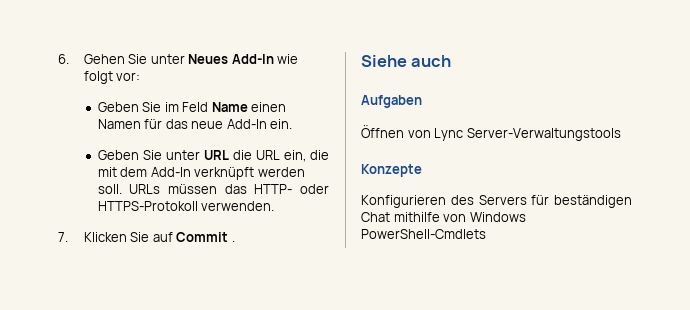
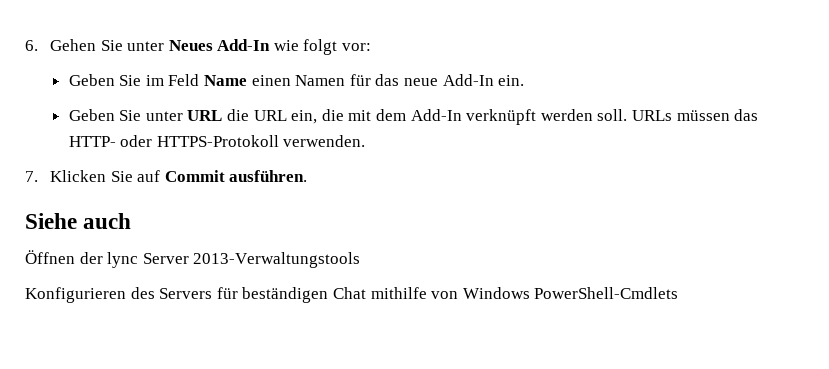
[231,240,235,242] . -> [229,170,308,182] ausführen.
[361,95,422,108] // Aufgaben -> (132, 221) none
[407,128,621,141] [361,164,422,177] von Lync Server-Verwaltungstools // Konzepte -> [79,252,361,268] der lync Server 2013-Verwaltungstools

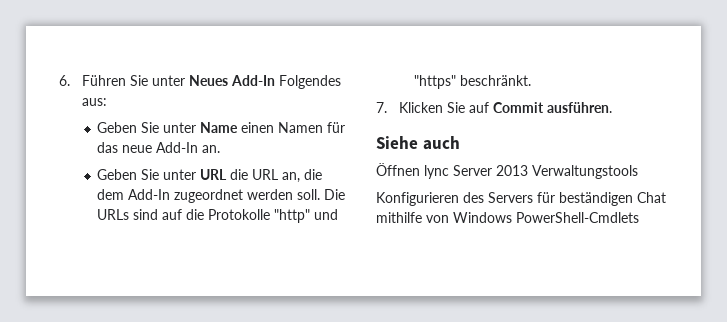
[49,39,96,51] Gehen -> [81,75,126,86] Führen
[273,39,372,55] [68,74,200,86] wie folgt vor: // Geben Sie im Feld -> [278,75,341,89] [81,98,107,106] [97,122,197,133] Folgendes aus: // Geben Sie unter
[498,75,525,86] ein. -> [202,145,221,153] an.
[291,109,372,124] ein, die mit -> [282,169,323,183] an, die
[466,109,537,125] verknüpft -> [174,189,244,203] zugeordnet
[631,109,759,121] [68,135,366,147] URLs müssen das HTTP- oder HTTPS-Protokoll verwenden. -> [324,189,346,200] [97,209,339,223] [414,75,532,89] Die URLs sind auf die Protokolle "http" und "https" beschränkt.
[79,252,103,264] der -> (420, 169) none
[193,252,361,268] 2013-Verwaltungstools -> [496,165,638,179] 2013 Verwaltungstools

